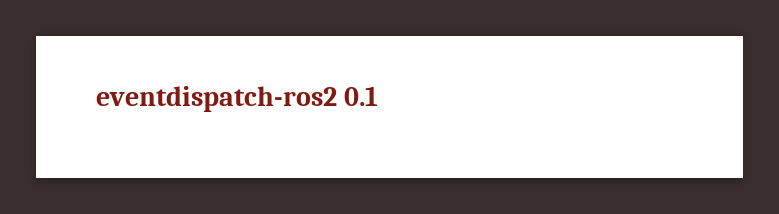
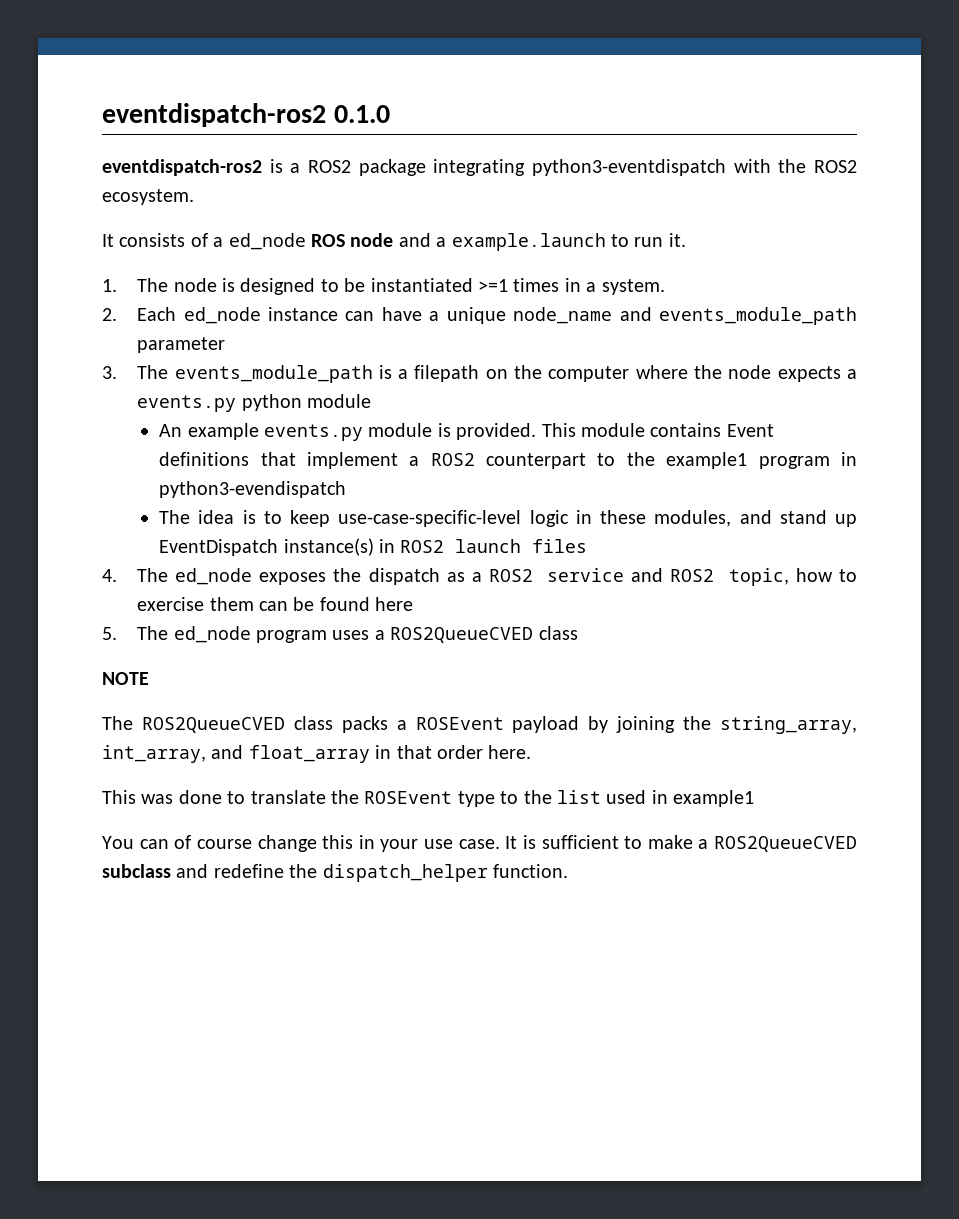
[96,86,379,112] eventdispatch-ros2 0.1 -> [102,103,390,127] [102,159,857,176] [102,189,194,205] [102,233,686,251] [102,278,665,295] [102,307,857,325] [137,337,226,353] [102,365,857,383] [137,394,371,412] [159,423,774,441] [159,452,857,469] [159,481,347,498] [159,510,857,527] [159,538,588,556] [102,568,857,586] [137,597,414,611] [102,626,578,643] [102,672,149,685] [102,716,857,734] [102,745,532,763] [102,790,755,807] [102,835,857,852] [102,864,568,882] eventdispatch-ros2 0.1.0 // eventdispatch-ros2 is a ROS2 package integrating python3-eventdispatch with the ROS2 ecosystem. // It consists of a ed_node ROS node and a example.launch to run it. // 1. The node is designed to be instantiated >=1 times in a system. // 2. Each ed_node instance can have a unique node_name and events_module_path parameter // 3. The events_module_path is a filepath on the computer where the node expects a events.py python module // An example events.py module is provided. This module contains Event definitions that implement a ROS2 counterpart to the example1 program in python3-evendispatch // The idea is to keep use-case-specific-level logic in these modules, and stand up EventDispatch instance(s) in ROS2 launch files // 4. The ed_node exposes the dispatch as a ROS2 service and ROS2 topic, how to exercise them can be found here // 5. The ed_node program uses a ROS2QueueCVED class // NOTE // The ROS2QueueCVED class packs a ROSEvent payload by joining the string_array, int_array, and float_array in that order here. // This was done to translate the ROSEvent type to the list used in example1 // You can of course change this in your use case. It is sufficient to make a ROS2QueueCVED subclass and redefine the dispatch_helper function.

